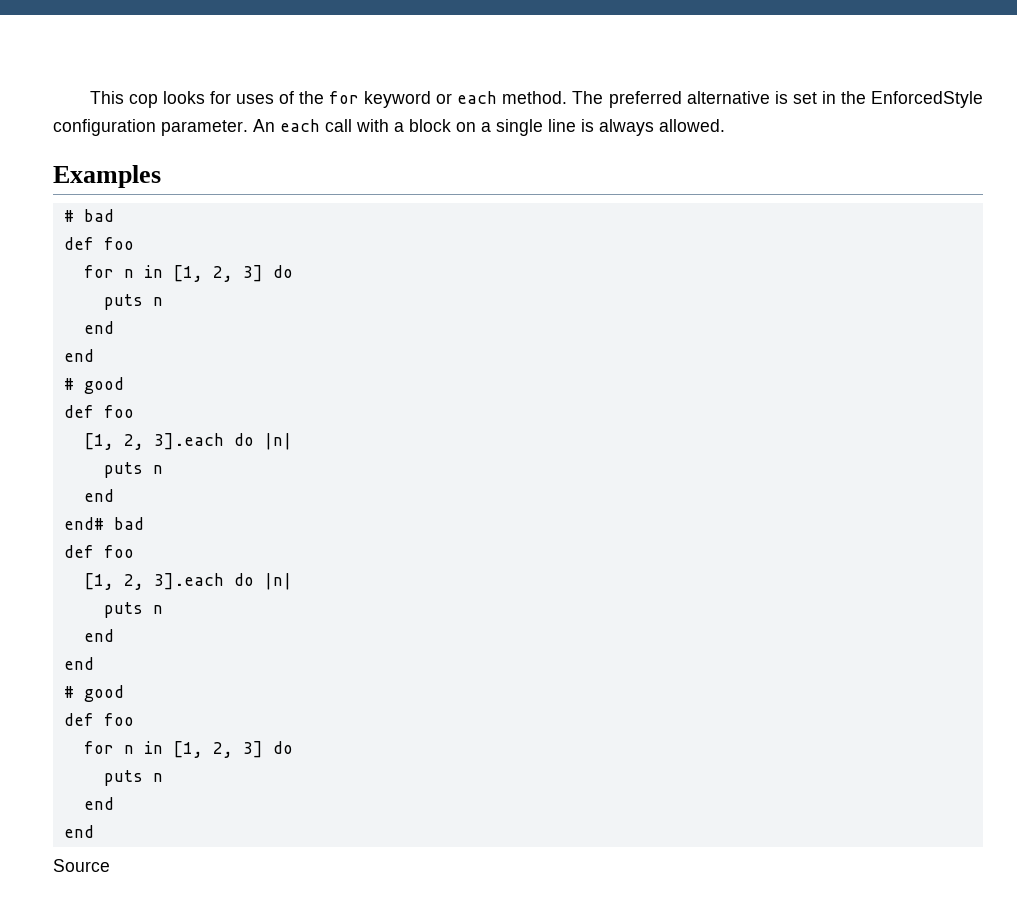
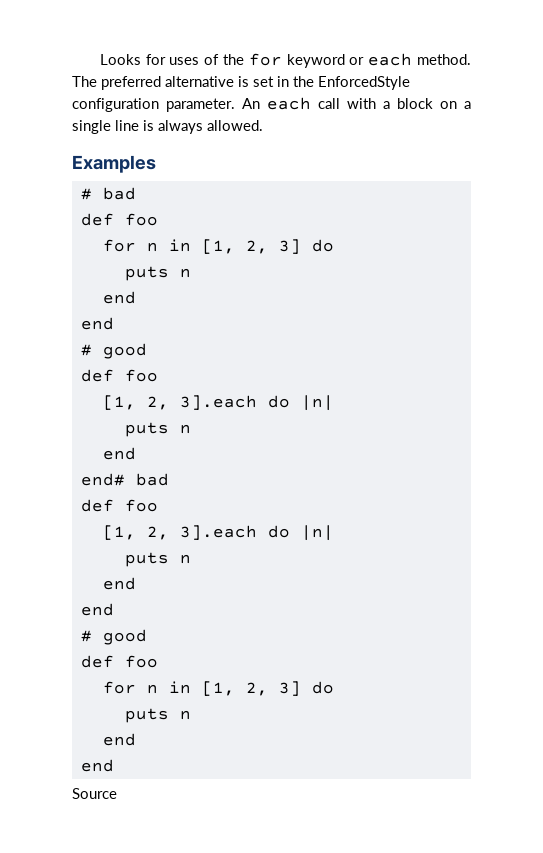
[89,91,205,108] This cop looks -> [99,54,141,65] Looks

